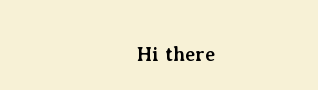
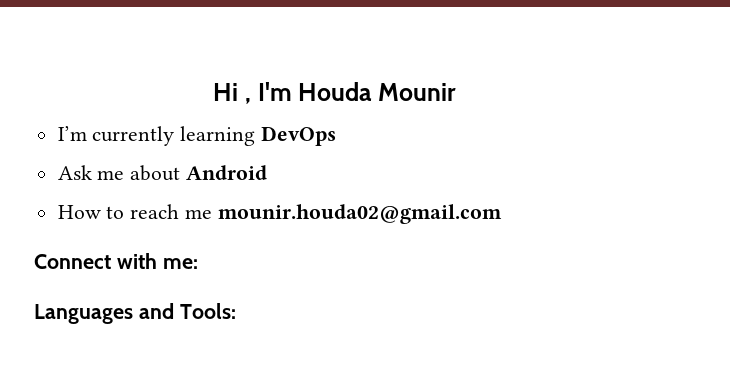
[164,46,215,61] there -> [244,82,456,104] [57,126,337,146] [57,165,268,181] [57,204,502,224] [34,253,198,269] [34,303,236,324] , I'm Houda Mounir // I’m currently learning DevOps // Ask me about Android // How to reach me mounir.houda02@gmail.com // Connect with me: // Languages and Tools:

